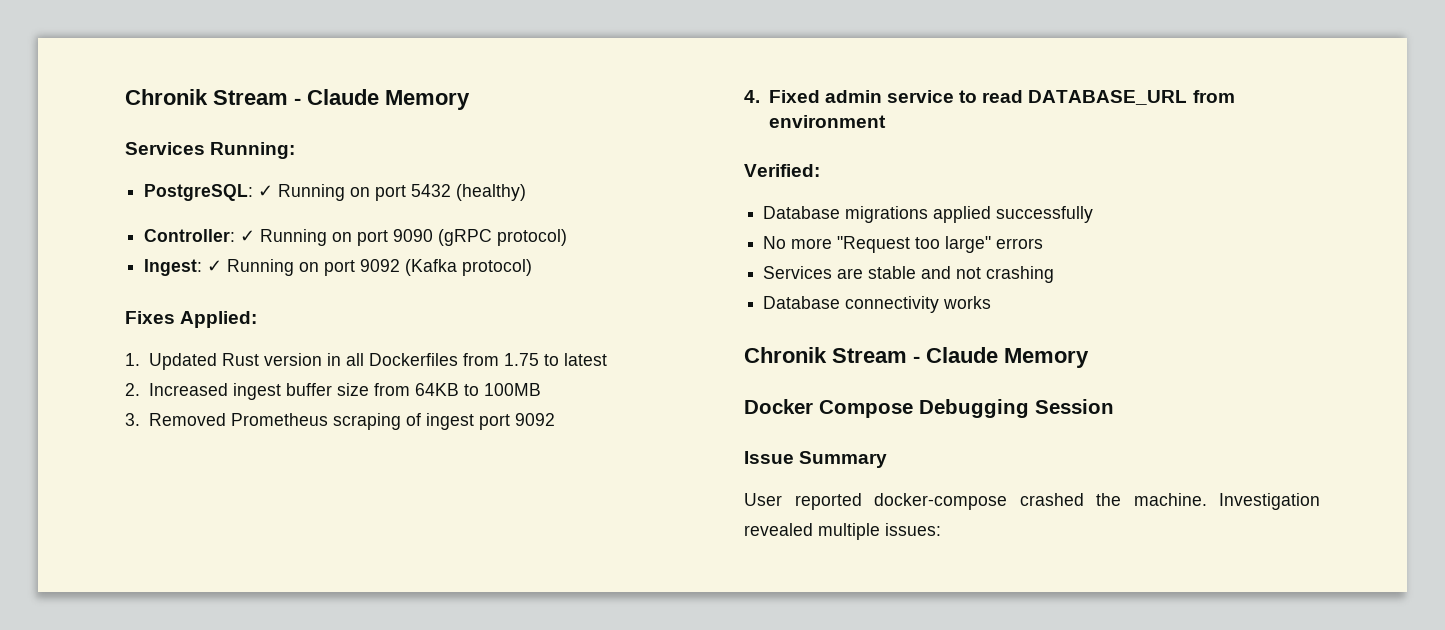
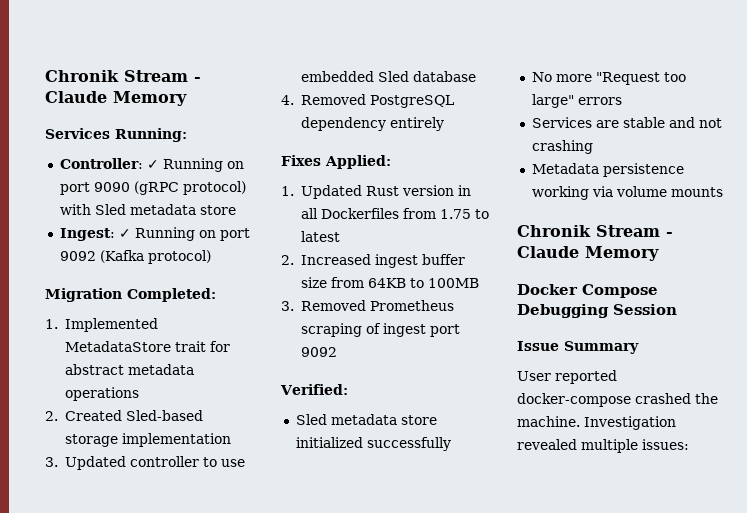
[144,184,527,201] // PostgreSQL: ✓ Running on port 5432 (healthy) -> (187, 135) none
(568, 237) none -> [59,204,236,215] with Sled metadata store
(533, 267) none -> [45,288,216,302] [45,318,158,332] [64,341,230,352] [64,364,194,375] [64,387,139,401] [45,410,203,421] [64,433,231,447] [45,456,245,470] [300,71,476,82] [281,94,454,108] [300,117,444,131] // Migration Completed: // 1. Implemented MetadataStore trait for abstract metadata operations // 2. Created Sled-based storage implementation // 3. Updated controller to use embedded Sled database // 4. Removed PostgreSQL dependency entirely
[744,90,1235,105] [768,115,886,128] [744,164,820,177] [763,206,992,223] 4. Fixed admin service to read DATABASE_URL from environment // Verified: // Database migrations applied -> [280,384,348,395] [295,414,437,425] [295,437,363,448] Verified: // Sled metadata store initialized
[763,296,992,313] Database connectivity works -> [531,163,684,177] [531,186,723,200] Metadata persistence working via volume mounts

